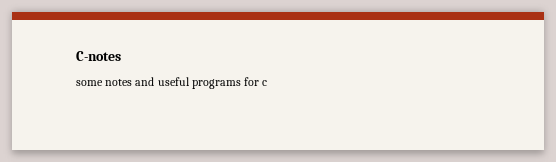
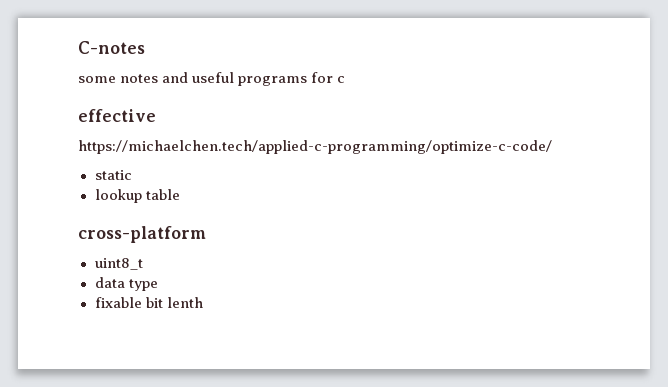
(268, 83) none -> [78,109,156,122] [78,140,552,154] [94,170,132,180] [94,189,180,203] [78,226,206,243] [94,258,143,270] [94,277,158,291] [94,297,203,308] // effective // https://michaelchen.tech/applied-c-programming/optimize-c-code/ // static // lookup table // cross-platform // uint8_t // data type // fixable bit lenth

